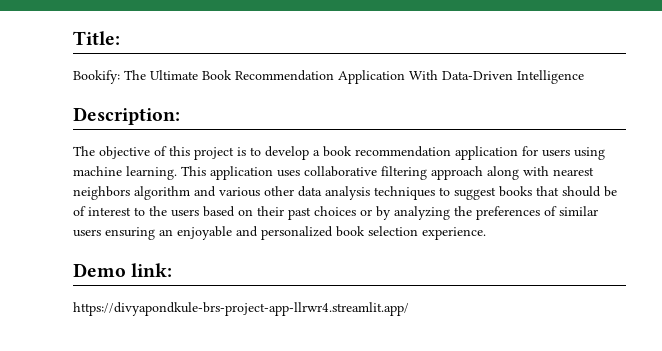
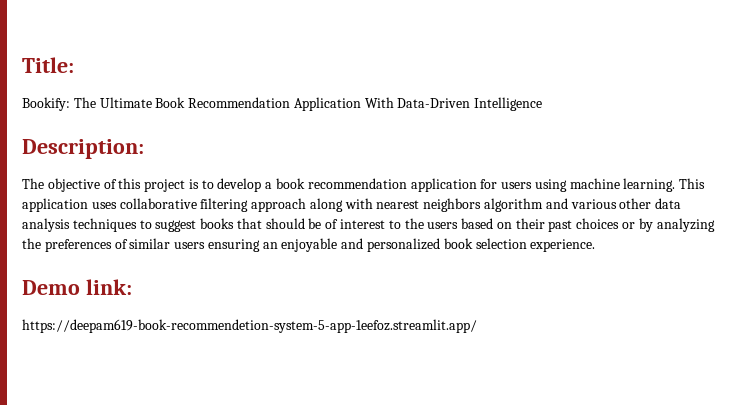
[73,302,409,316] https://divyapondkule-brs-project-app-llrwr4.streamlit.app/ -> [22,319,477,333] https://deepam619-book-recommendetion-system-5-app-1eefoz.streamlit.app/

